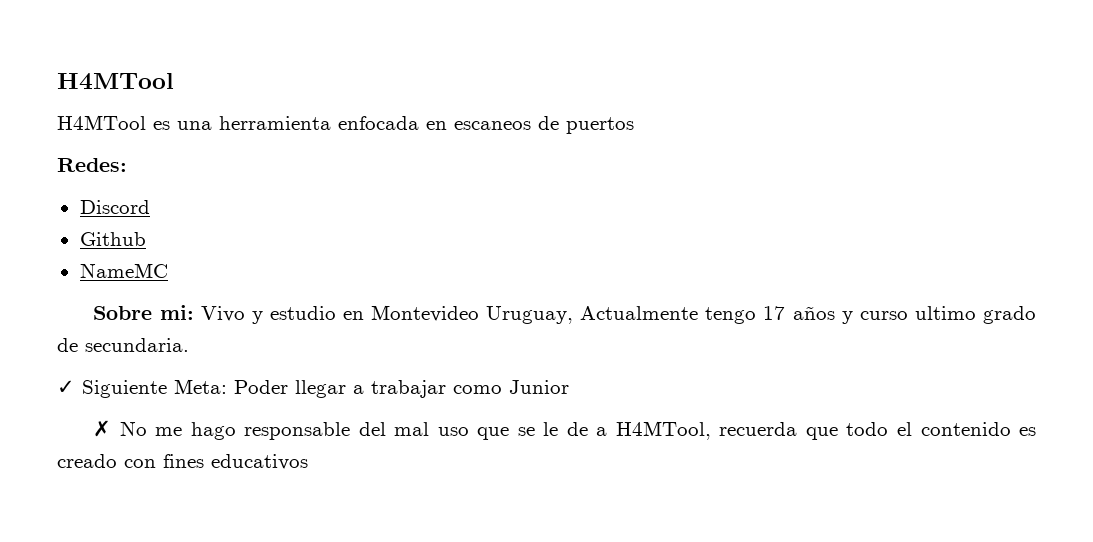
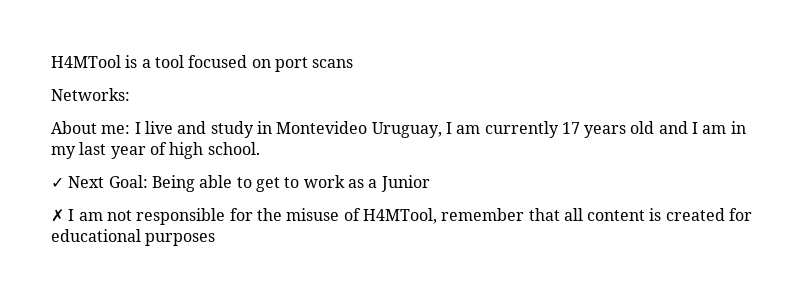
[57,73,174,90] [57,115,634,134] [57,158,127,172] [79,200,150,214] [79,232,146,246] [79,263,168,278] [93,305,1036,324] [57,338,189,352] [57,379,569,398] [93,420,1036,440] [57,454,308,470] H4MTool // H4MTool es una herramienta enfocada en escaneos de puertos // Redes: // Discord // Github // NameMC // Sobre mi: Vivo y estudio en Montevideo Uruguay, Actualmente tengo 17 años y curso ultimo grado de secundaria. // ✓ Siguiente Meta: Poder llegar a trabajar como Junior // ✗ No me hago responsable del mal uso que se le de a H4MTool, recuerda que todo el contenido es creado con fines educativos -> [51,55,354,72] [51,88,130,101] [51,121,746,138] [51,142,260,159] [51,175,430,192] [51,208,753,225] [51,229,216,246] H4MTool is a tool focused on port scans // Networks: // About me: I live and study in Montevideo Uruguay, I am currently 17 years old and I am in my last year of high school. // ✓ Next Goal: Being able to get to work as a Junior // ✗ I am not responsible for the misuse of H4MTool, remember that all content is created for educational purposes

